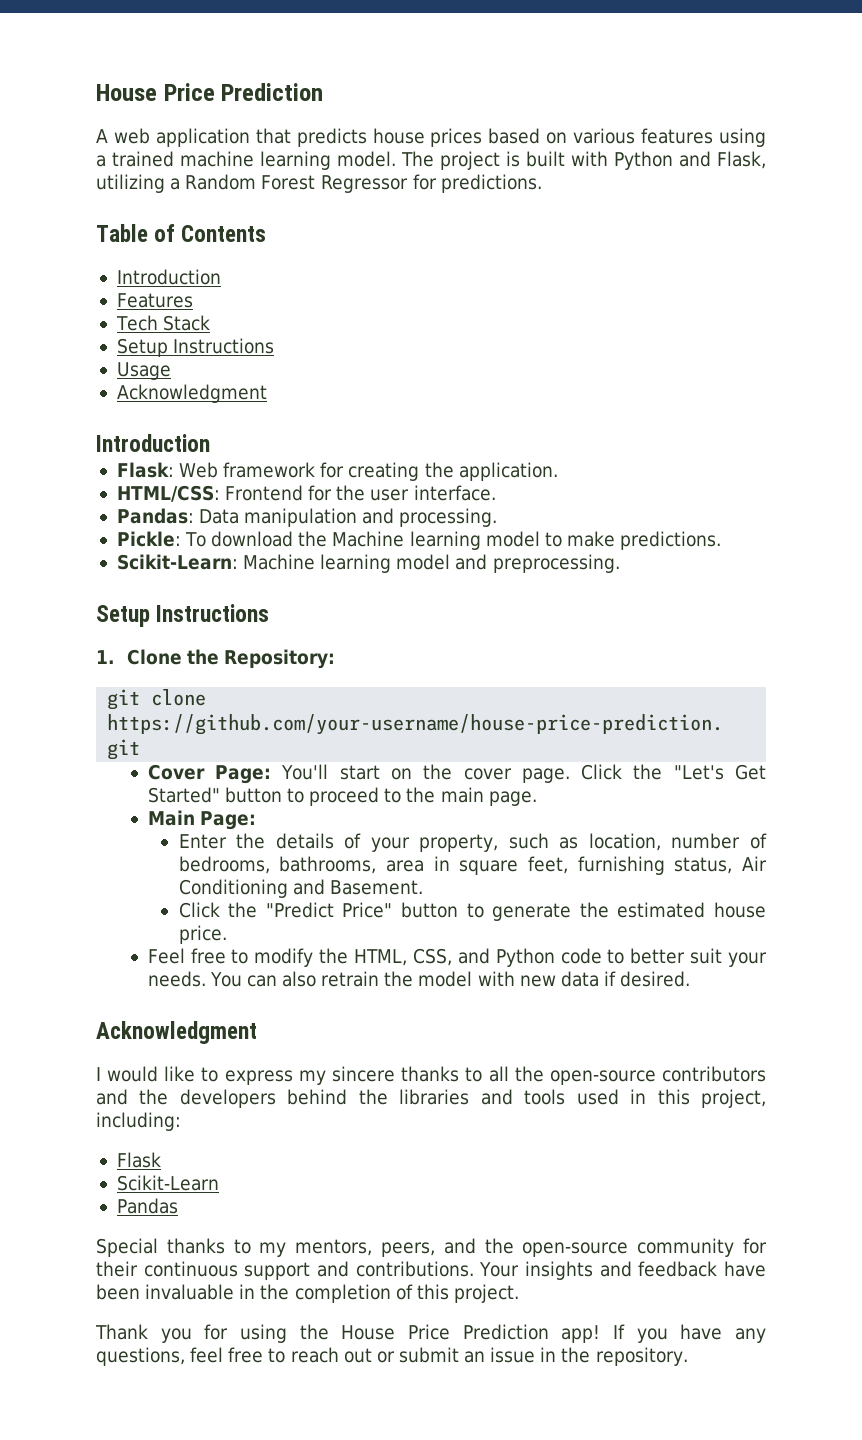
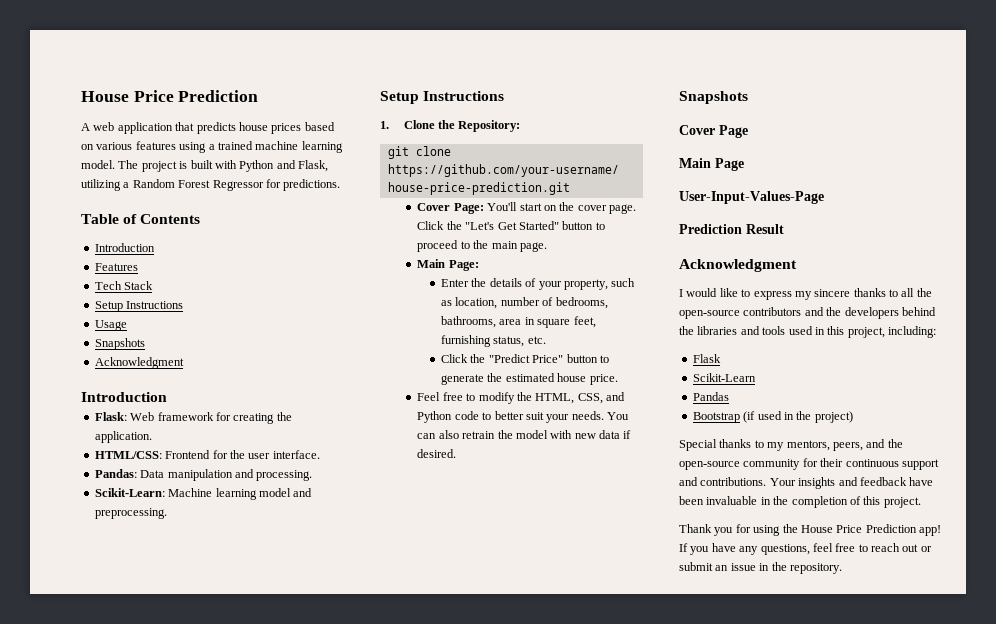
(171, 371) none -> [94,338,145,350] // Snapshots
[116,531,722,550] // Pickle: To download the Machine learning model to make predictions. -> (313, 475) none
[742,856,768,871] [178,879,423,898] Air Conditioning and Basement. -> [527,336,546,344] etc.
(691, 979) none -> [679,91,748,104] [679,125,748,138] [679,158,744,171] [679,191,824,204] [679,224,784,234] // Snapshots // Cover Page // Main Page // User-Input-Values-Page // Prediction Result
(178, 1206) none -> [692,411,853,423] // Bootstrap (if used in the project)

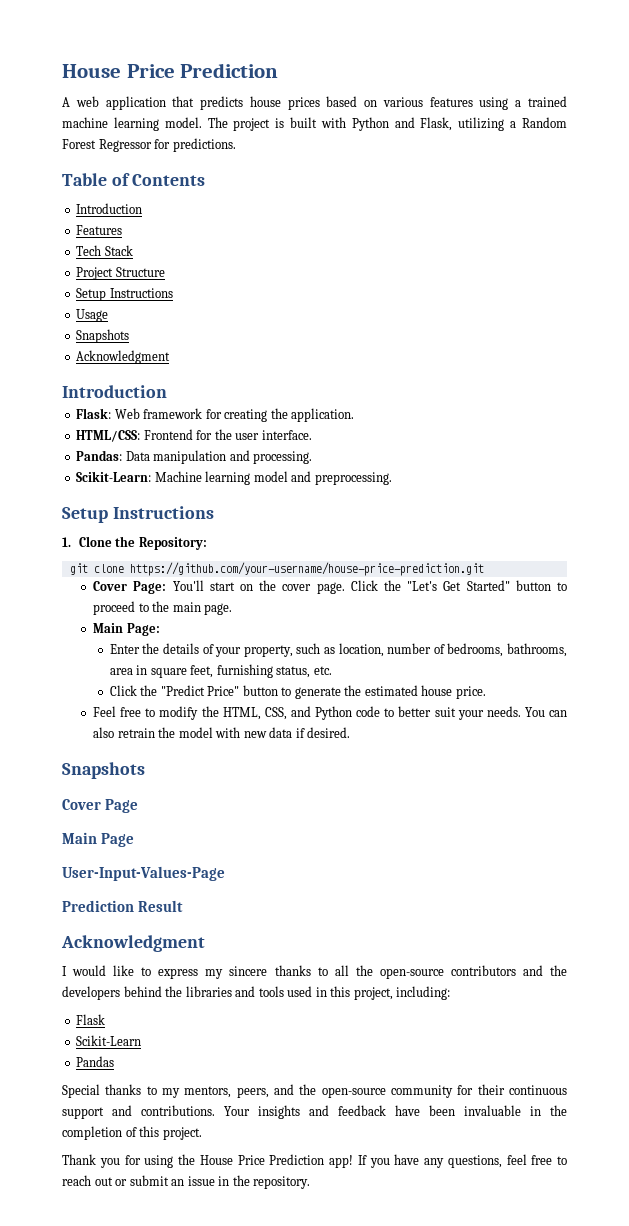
(154, 285) none -> [76,267,165,280] // Project Structure
[692,411,853,423] // Bootstrap (if used in the project) -> (115, 1061) none

